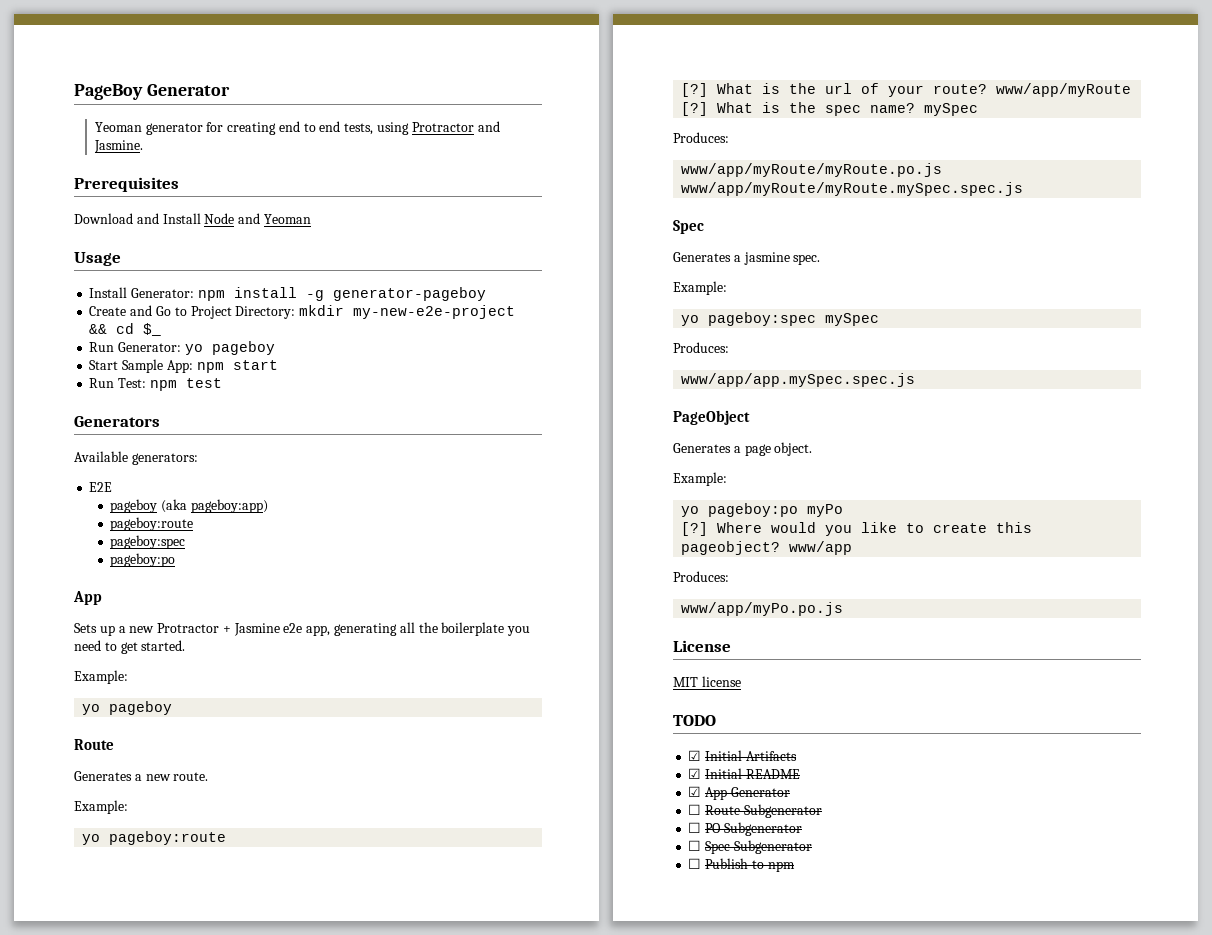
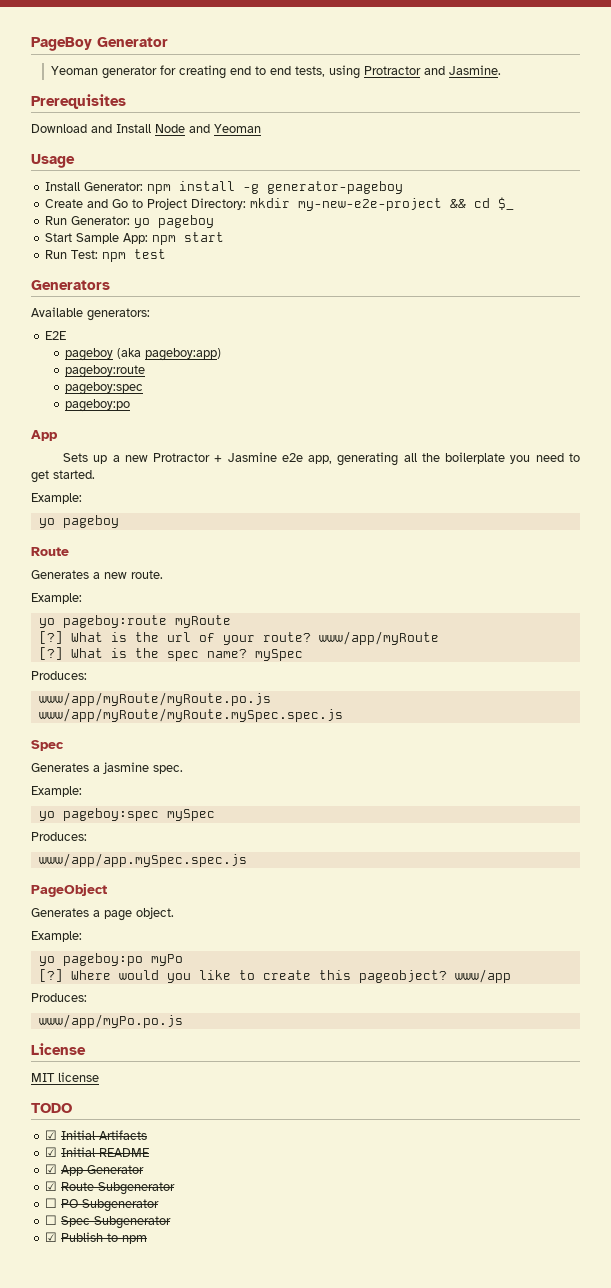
(227, 838) none -> [174,615,231,628] myRoute
[688,804,702,815] ☐ -> [45,1181,58,1191] ☑
[688,858,702,869] ☐ -> [45,1232,58,1242] ☑

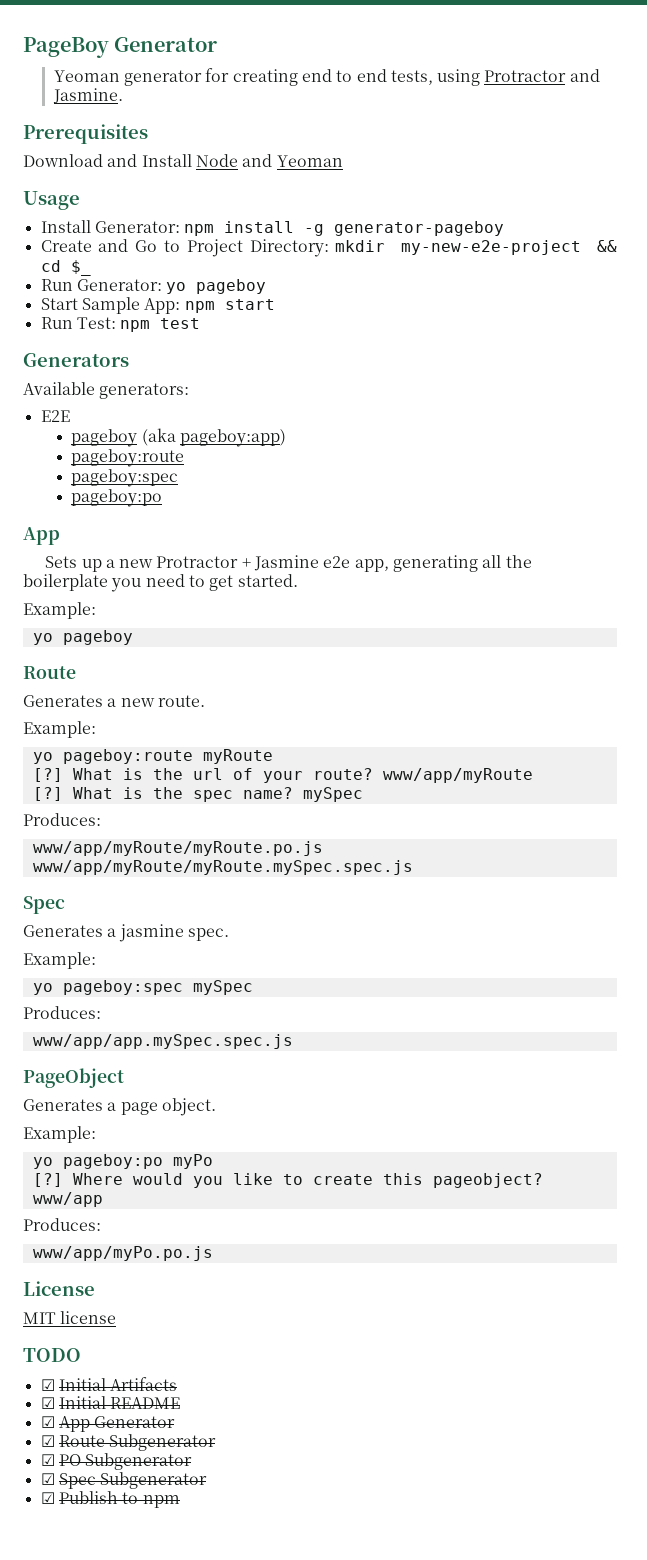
[45,1198,58,1208] ☐ -> [40,1454,55,1466] ☑
[45,1215,58,1225] ☐ -> [40,1473,55,1485] ☑

